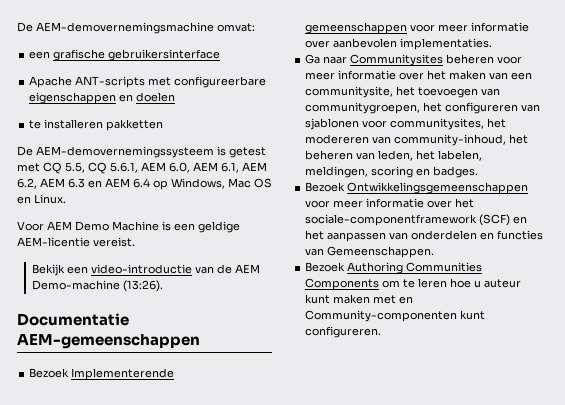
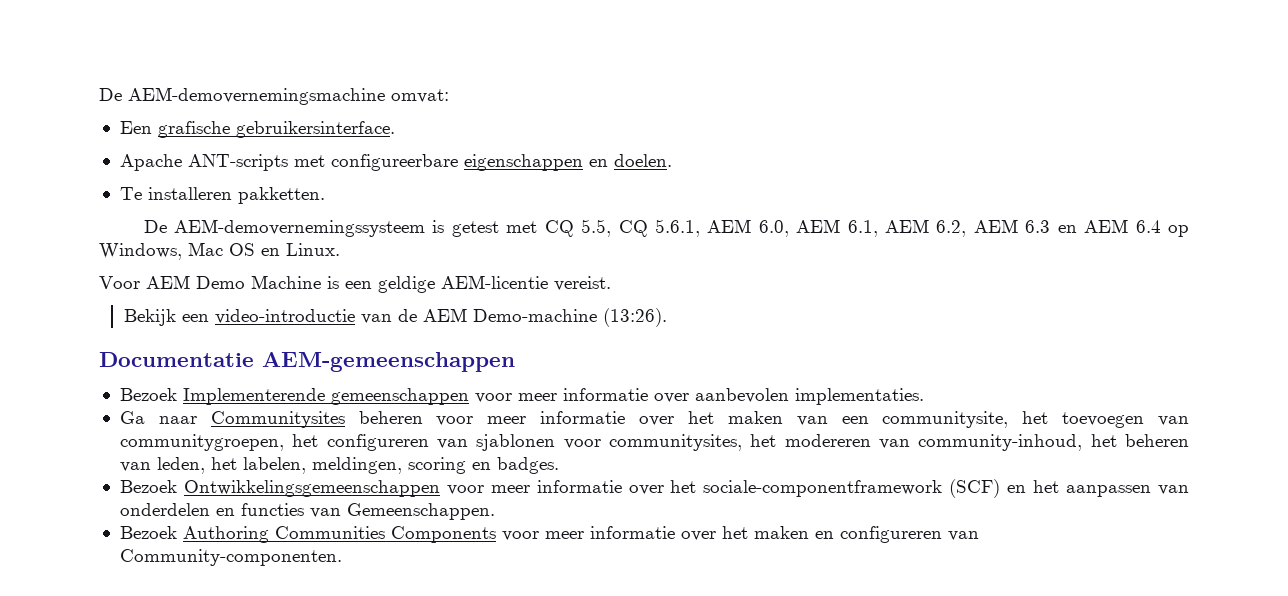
[29,49,221,61] een grafische gebruikersinterface -> [119,121,395,138] Een grafische gebruikersinterface.
[136,92,176,102] [29,119,164,131] doelen // te installeren pakketten -> [613,154,672,167] [119,187,325,204] doelen. // Te installeren pakketten.
[382,278,522,288] [305,294,414,304] [305,310,486,322] [305,326,382,338] om te leren hoe u auteur kunt maken met en Community-componenten kunt configureren. -> [501,526,979,543] [119,549,342,566] voor meer informatie over het maken en configureren van Community-componenten.

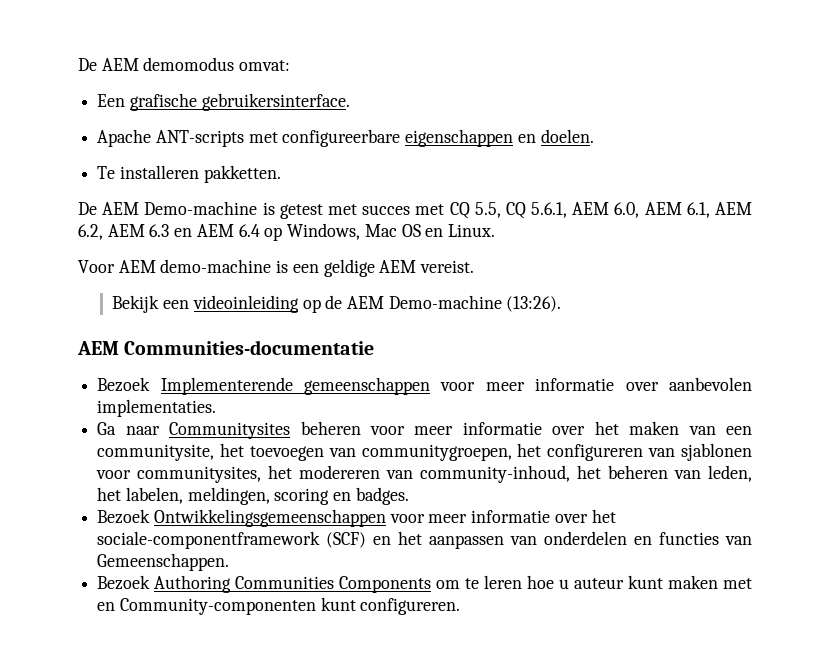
[99,87,385,105] De AEM-demovernemingsmachine -> [78,57,235,71] De AEM demomodus
[173,219,425,237] AEM-demovernemingssysteem -> [102,201,258,215] AEM Demo-machine
(538, 227) none -> [362,204,445,215] succes met
[196,275,321,289] Demo Machine -> [160,259,272,273] demo-machine
[441,275,548,289] AEM-licentie -> [379,260,417,273] AEM
[214,309,392,324] video-introductie van -> [192,295,321,313] videoinleiding op
[99,352,515,372] Documentatie AEM-gemeenschappen -> [77,340,375,355] AEM Communities-documentatie
[501,526,979,543] [119,549,342,566] voor meer informatie over het maken en configureren van Community-componenten. -> [436,575,752,589] [97,597,461,615] om te leren hoe u auteur kunt maken met en Community-componenten kunt configureren.

